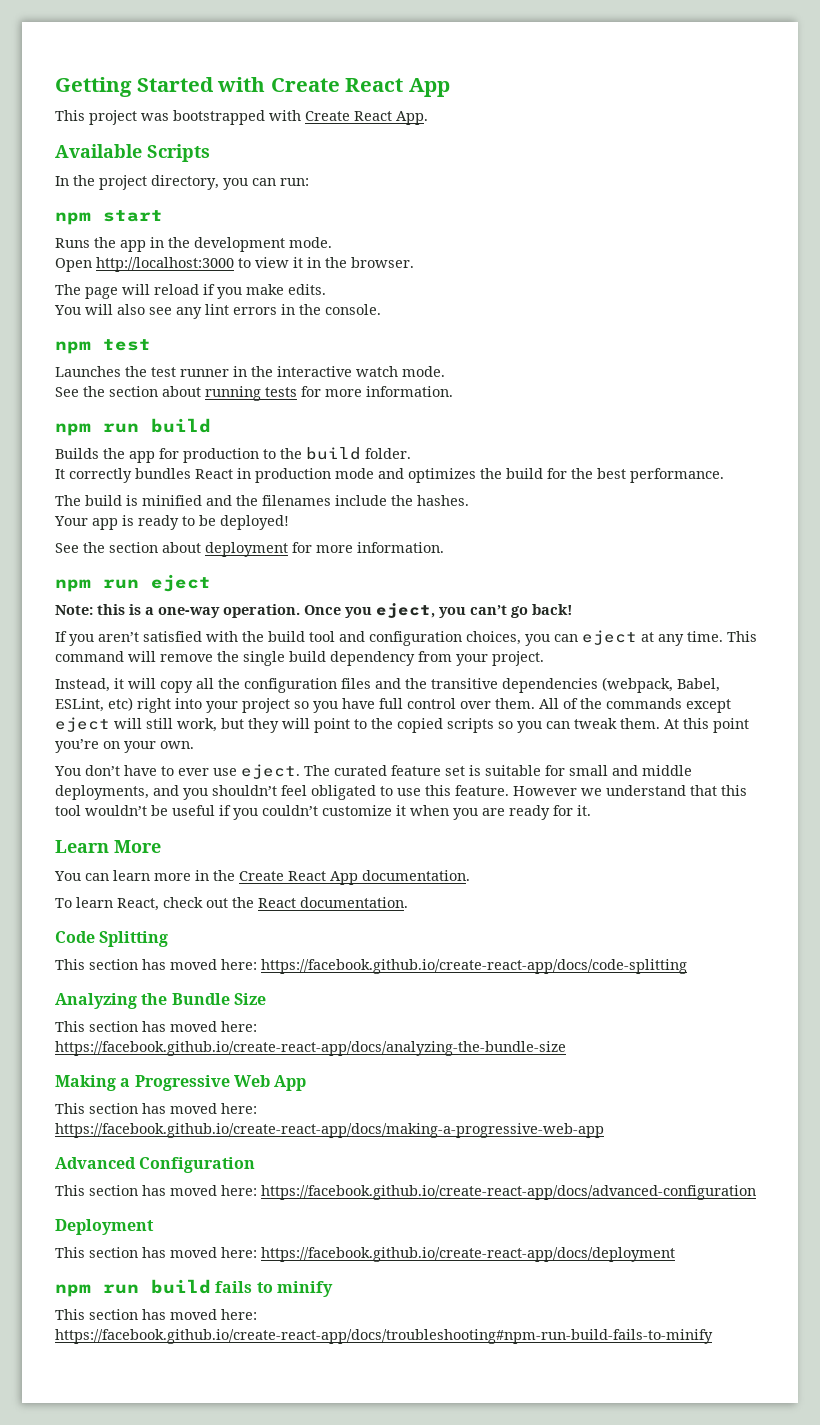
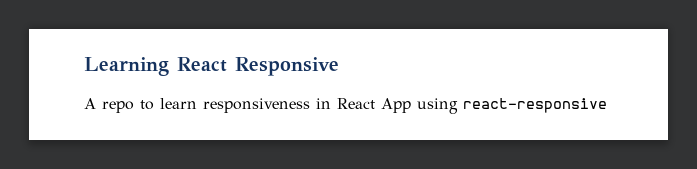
[55,77,450,97] [55,110,428,125] [55,144,210,162] [55,175,309,190] [55,210,163,225] [55,237,332,252] [55,257,414,272] [55,284,326,299] [54,304,381,319] [55,339,151,354] [55,366,445,377] [55,386,453,401] [55,418,211,436] [55,447,411,463] [55,468,724,483] [55,495,469,506] [54,515,289,530] [55,542,444,557] [55,574,211,592] [55,603,573,618] [55,630,757,646] [55,651,544,666] [55,677,720,693] [55,697,731,713] [55,717,749,733] [55,739,194,753] [54,764,692,779] [55,785,747,800] [55,805,591,820] [55,840,161,853] [54,870,470,885] [55,897,408,911] [55,931,169,947] [55,959,687,974] [55,993,266,1009] [55,1021,257,1032] [55,1041,566,1056] [55,1075,307,1091] [55,1103,257,1114] [55,1123,604,1138] [55,1157,256,1173] [55,1185,756,1200] [55,1219,154,1235] [55,1247,675,1262] [55,1279,333,1297] [55,1309,257,1320] [55,1329,713,1344] Getting Started with Create React App // This project was bootstrapped with Create React App. // Available Scripts // In the project directory, you can run: // npm start // Runs the app in the development mode. // Open http://localhost:3000 to view it in the browser. // The page will reload if you make edits. // You will also see any lint errors in the console. // npm test // Launches the test runner in the interactive watch mode. // See the section about running tests for more information. // npm run build // Builds the app for production to the build folder. // It correctly bundles React in production mode and optimizes the build for the best performance. // The build is minified and the filenames include the hashes. // Your app is ready to be deployed! // See the section about deployment for more information. // npm run eject // Note: this is a one-way operation. Once you eject, you can’t go back! // If you aren’t satisfied with the build tool and configuration choices, you can eject at any time. This command will remove the single build dependency from your project. // Instead, it will copy all the configuration files and the transitive dependencies (webpack, Babel, ESLint, etc) right into your project so you have full control over them. All of the commands except eject will still work, but they will point to the copied scripts so you can tweak them. At this point you’re on your own. // You don’t have to ever use eject. The curated feature set is suitable for small and middle deployments, and you shouldn’t feel obligated to use this feature. However we understand that this tool wouldn’t be useful if you couldn’t customize it when you are ready for it. // Learn More // You can learn more in the Create React App documentation. // To learn React, check out the React documentation. // Code Splitting // This section has moved here: https://facebook.github.io/create-react-app/docs/code-splitting // Analyzing the Bundle Size // This section has moved here: https://facebook.github.io/create-react-app/docs/analyzing-the-bundle-size // Making a Progressive Web App // This section has moved here: https://facebook.github.io/create-react-app/docs/making-a-progressive-web-app // Advanced Configuration // This section has moved here: https://facebook.github.io/create-react-app/docs/advanced-configuration // Deployment // This section has moved here: https://facebook.github.io/create-react-app/docs/deployment // npm run build fails to minify // This section has moved here: https://facebook.github.io/create-react-app/docs/troubleshooting#npm-run-build-fails-to-minify -> [84,57,339,76] [84,98,607,114] Learning React Responsive // A repo to learn responsiveness in React App using react-responsive

